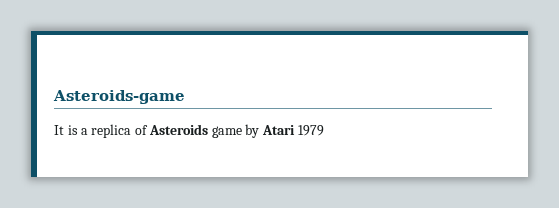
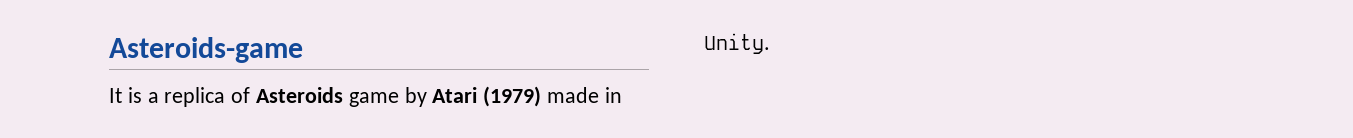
[298,125,325,136] 1979 -> [483,86,622,107] [704,33,770,54] (1979) made in Unity.

